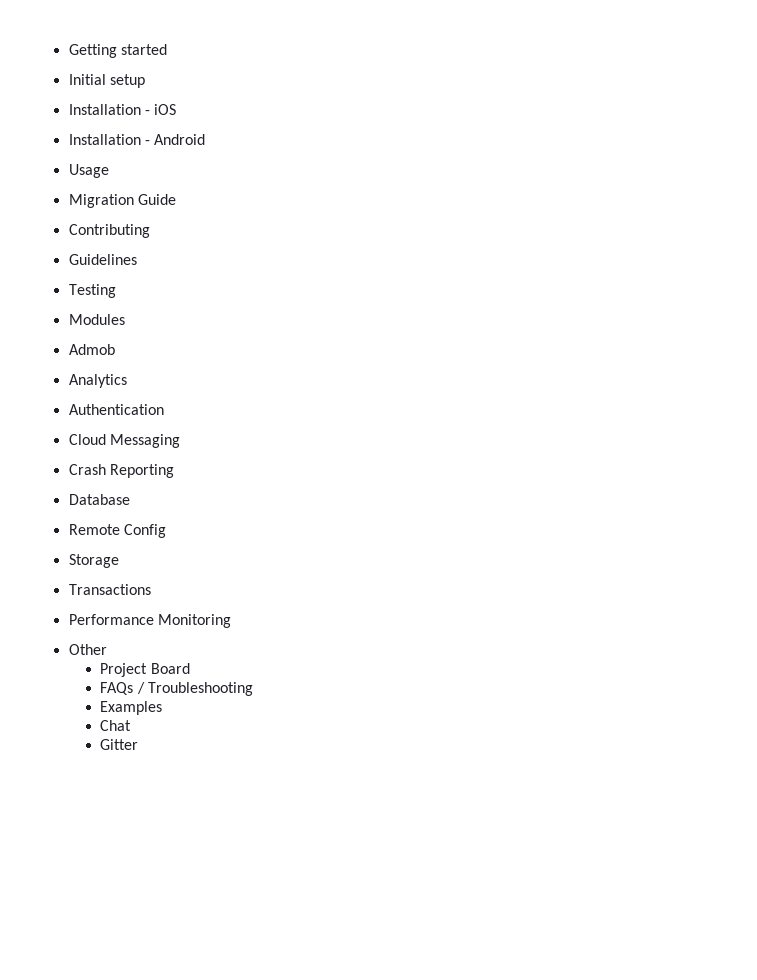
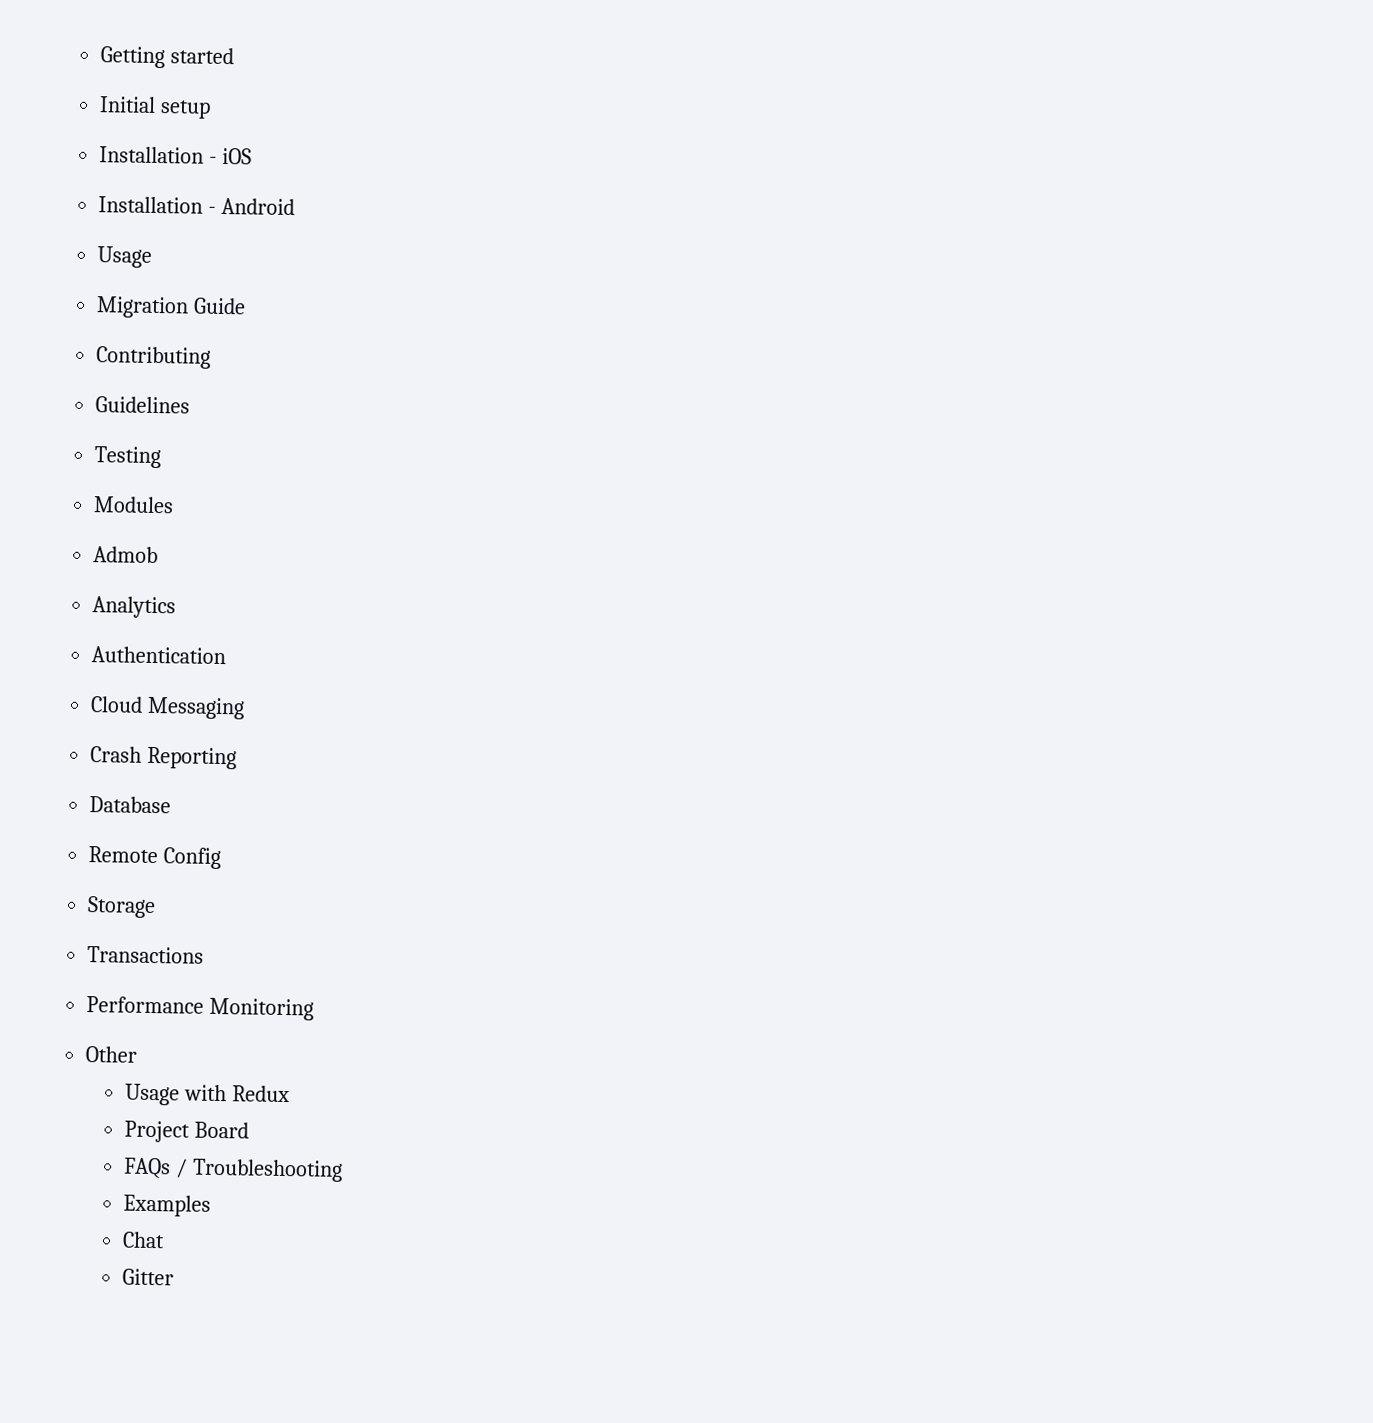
(107, 649) none -> [124,1083,290,1106] // Usage with Redux

